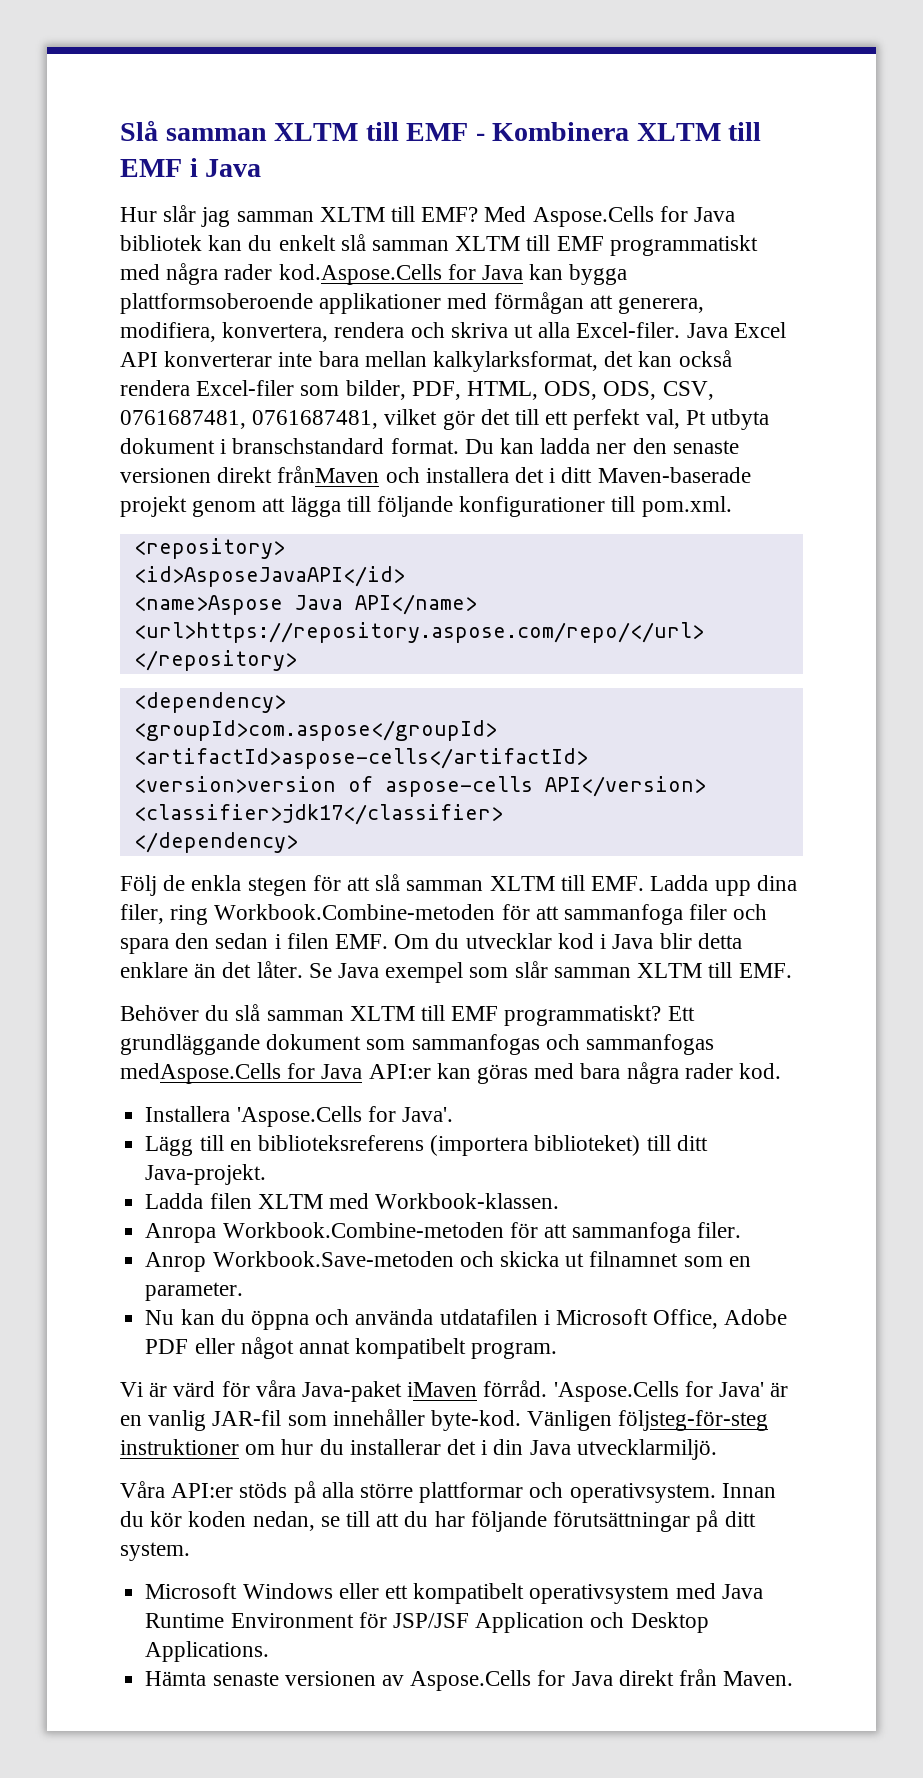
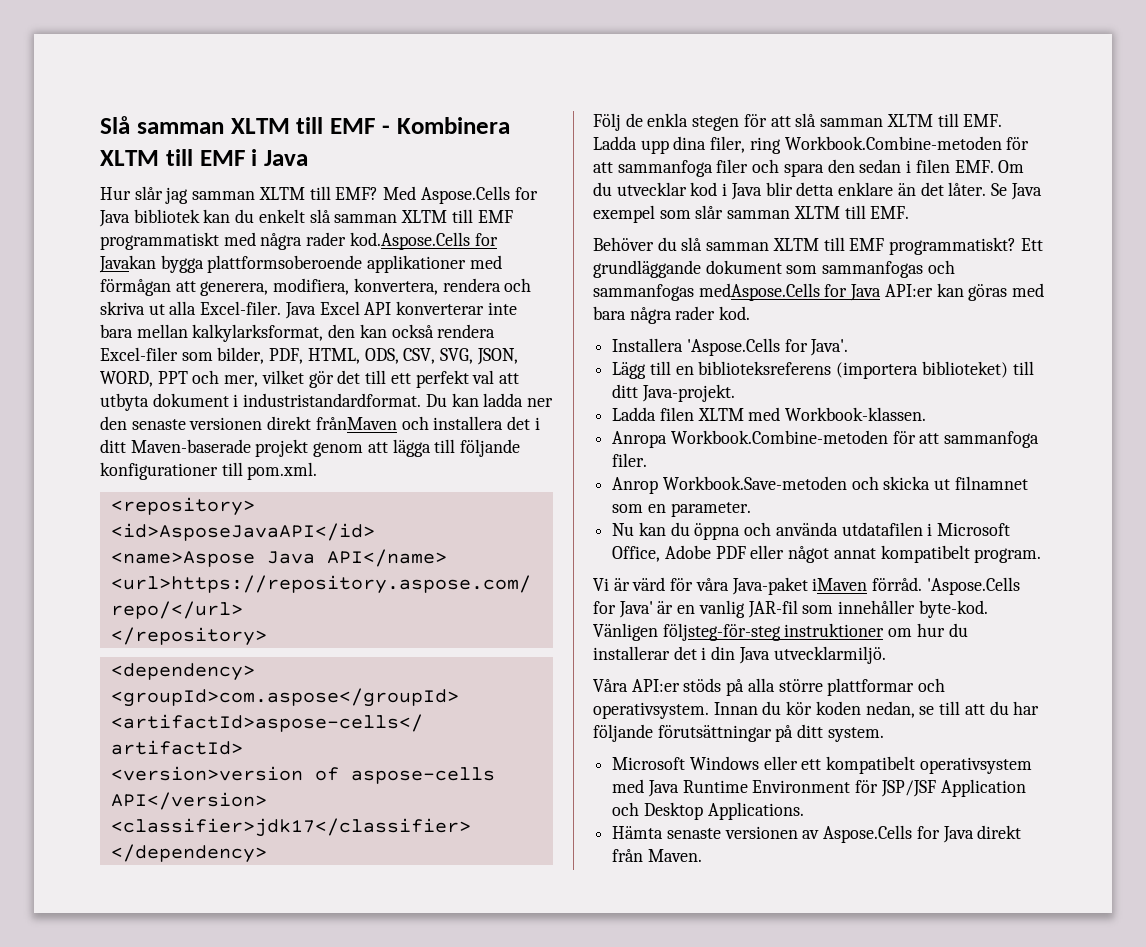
[482,264,564,280] Java kan -> [99,255,156,273] Javakan
[604,351,634,367] det -> [328,324,356,338] den
[603,381,714,400] [120,410,379,429] ODS, CSV, 0761687481, 0761687481, -> [403,348,518,365] [100,370,259,387] CSV, SVG, JSON, WORD, PPT och mer,
[645,409,706,429] val, Pt -> [472,370,519,384] val att
[232,438,459,454] branschstandard format. -> [243,393,422,407] industristandardformat.

